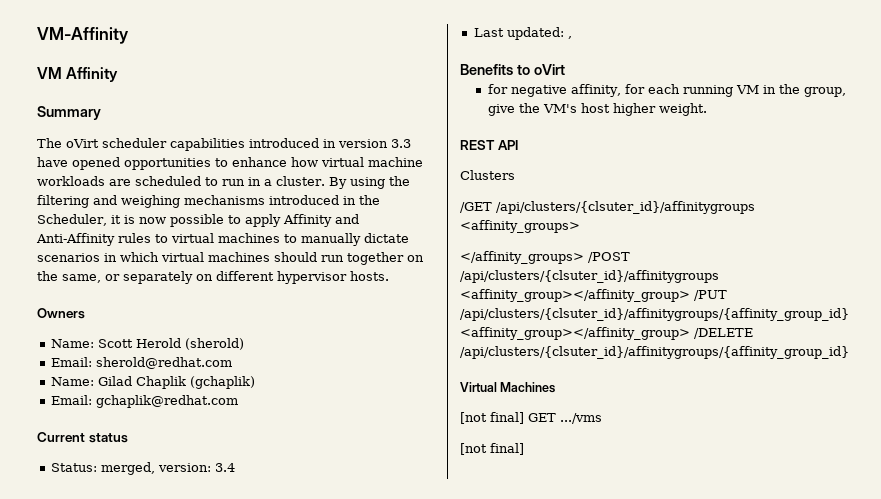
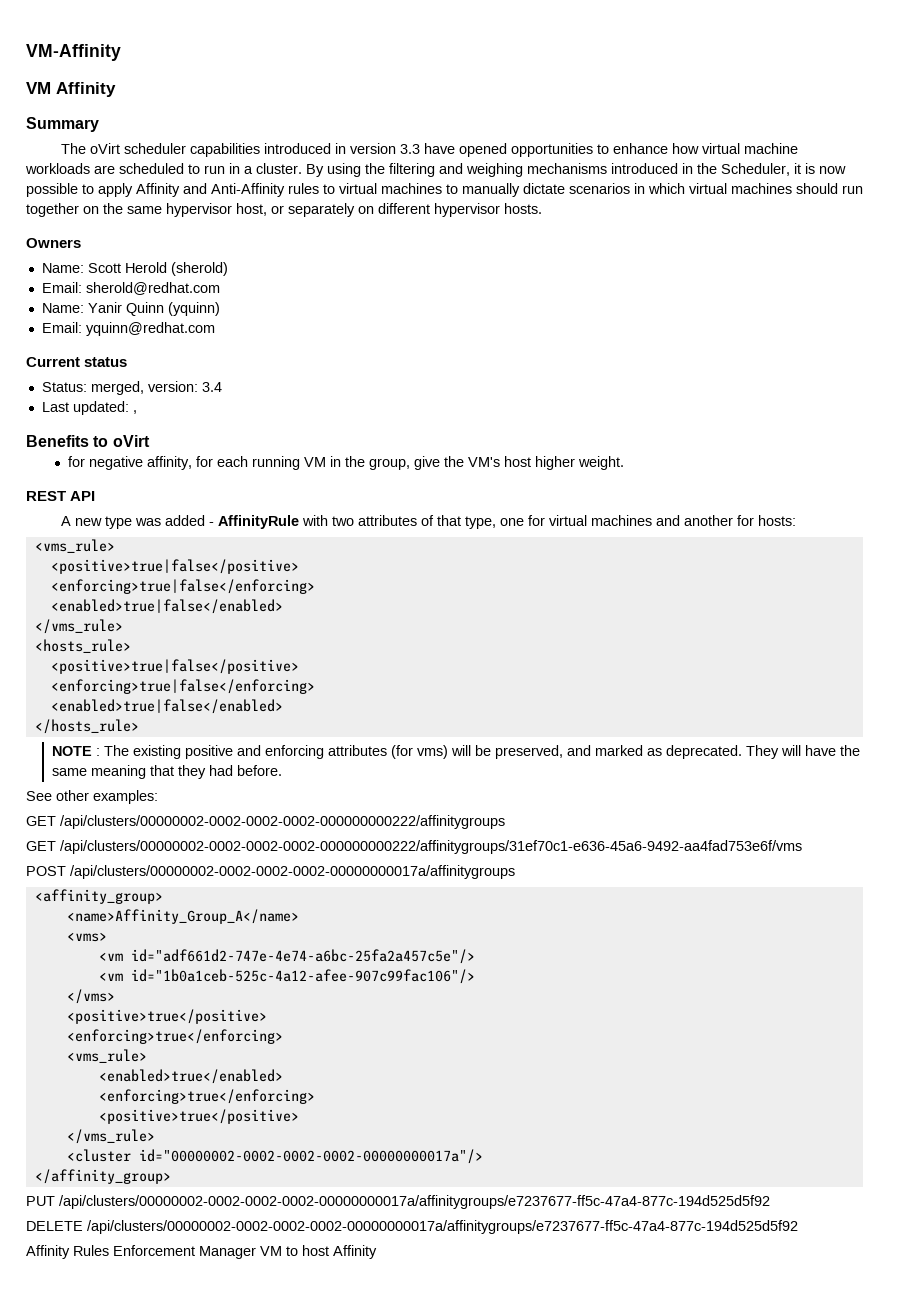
[62,274,101,283] same, -> [127,203,267,217] same hypervisor host,
[97,376,255,389] [50,395,238,408] Gilad Chaplik (gchaplik) // Email: gchaplik@redhat.com -> [87,302,220,316] [41,322,215,336] Yanir Quinn (yquinn) // Email: yquinn@redhat.com
[460,170,515,180] [460,201,755,214] [460,220,580,233] [460,251,630,264] [460,270,719,283] [460,289,727,302] [460,308,849,321] [460,327,753,340] [460,346,849,359] [460,382,556,393] [460,412,602,424] [460,443,524,455] Clusters // /GET /api/clusters/{clsuter_id}/affinitygroups <affinity_groups> // </affinity_groups> /POST /api/clusters/{clsuter_id}/affinitygroups <affinity_group></affinity_group> /PUT /api/clusters/{clsuter_id}/affinitygroups/{affinity_group_id} <affinity_group></affinity_group> /DELETE /api/clusters/{clsuter_id}/affinitygroups/{affinity_group_id} // Virtual Machines // [not final] GET .../vms // [not final] -> [60,515,796,529] [34,539,115,553] [50,559,299,574] [50,579,315,594] [50,599,283,614] [34,619,123,634] [34,639,131,653] [50,659,299,674] [50,679,315,694] [50,699,283,714] [34,719,139,734] [51,745,860,759] [51,765,282,779] [26,790,158,804] [26,815,505,829] [26,840,802,854] [26,865,515,879] [34,889,163,904] [66,909,299,924] [66,932,107,942] [98,949,475,964] [98,969,475,984] [66,989,115,1004] [66,1009,267,1024] [66,1029,283,1044] [66,1049,147,1063] [98,1069,283,1084] [98,1089,315,1104] [98,1109,299,1124] [66,1129,155,1144] [66,1149,483,1164] [34,1169,171,1184] [26,1195,770,1209] [26,1220,798,1234] [26,1245,377,1259] A new type was added - AffinityRule with two attributes of that type, one for virtual machines and another for hosts: // <vms_rule> // <positive>true|false</positive> // <enforcing>true|false</enforcing> // <enabled>true|false</enabled> // </vms_rule> // <hosts_rule> // <positive>true|false</positive> // <enforcing>true|false</enforcing> // <enabled>true|false</enabled> // </hosts_rule> // NOTE : The existing positive and enforcing attributes (for vms) will be preserved, and marked as deprecated. They will have the same meaning that they had before. // See other examples: // GET /api/clusters/00000002-0002-0002-0002-000000000222/affinitygroups // GET /api/clusters/00000002-0002-0002-0002-000000000222/affinitygroups/31ef70c1-e636-45a6-9492-aa4fad753e6f/vms // POST /api/clusters/00000002-0002-0002-0002-00000000017a/affinitygroups // <affinity_group> // <name>Affinity_Group_A</name> // <vms> // <vm id="adf661d2-747e-4e74-a6bc-25fa2a457c5e"/> // <vm id="1b0a1ceb-525c-4a12-afee-907c99fac106"/> // </vms> // <positive>true</positive> // <enforcing>true</enforcing> // <vms_rule> // <enabled>true</enabled> // <enforcing>true</enforcing> // <positive>true</positive> // </vms_rule> // <cluster id="00000002-0002-0002-0002-00000000017a"/> // </affinity_group> // PUT /api/clusters/00000002-0002-0002-0002-00000000017a/affinitygroups/e7237677-ff5c-47a4-877c-194d525d5f92 // DELETE /api/clusters/00000002-0002-0002-0002-00000000017a/affinitygroups/e7237677-ff5c-47a4-877c-194d525d5f92 // Affinity Rules Enforcement Manager VM to host Affinity

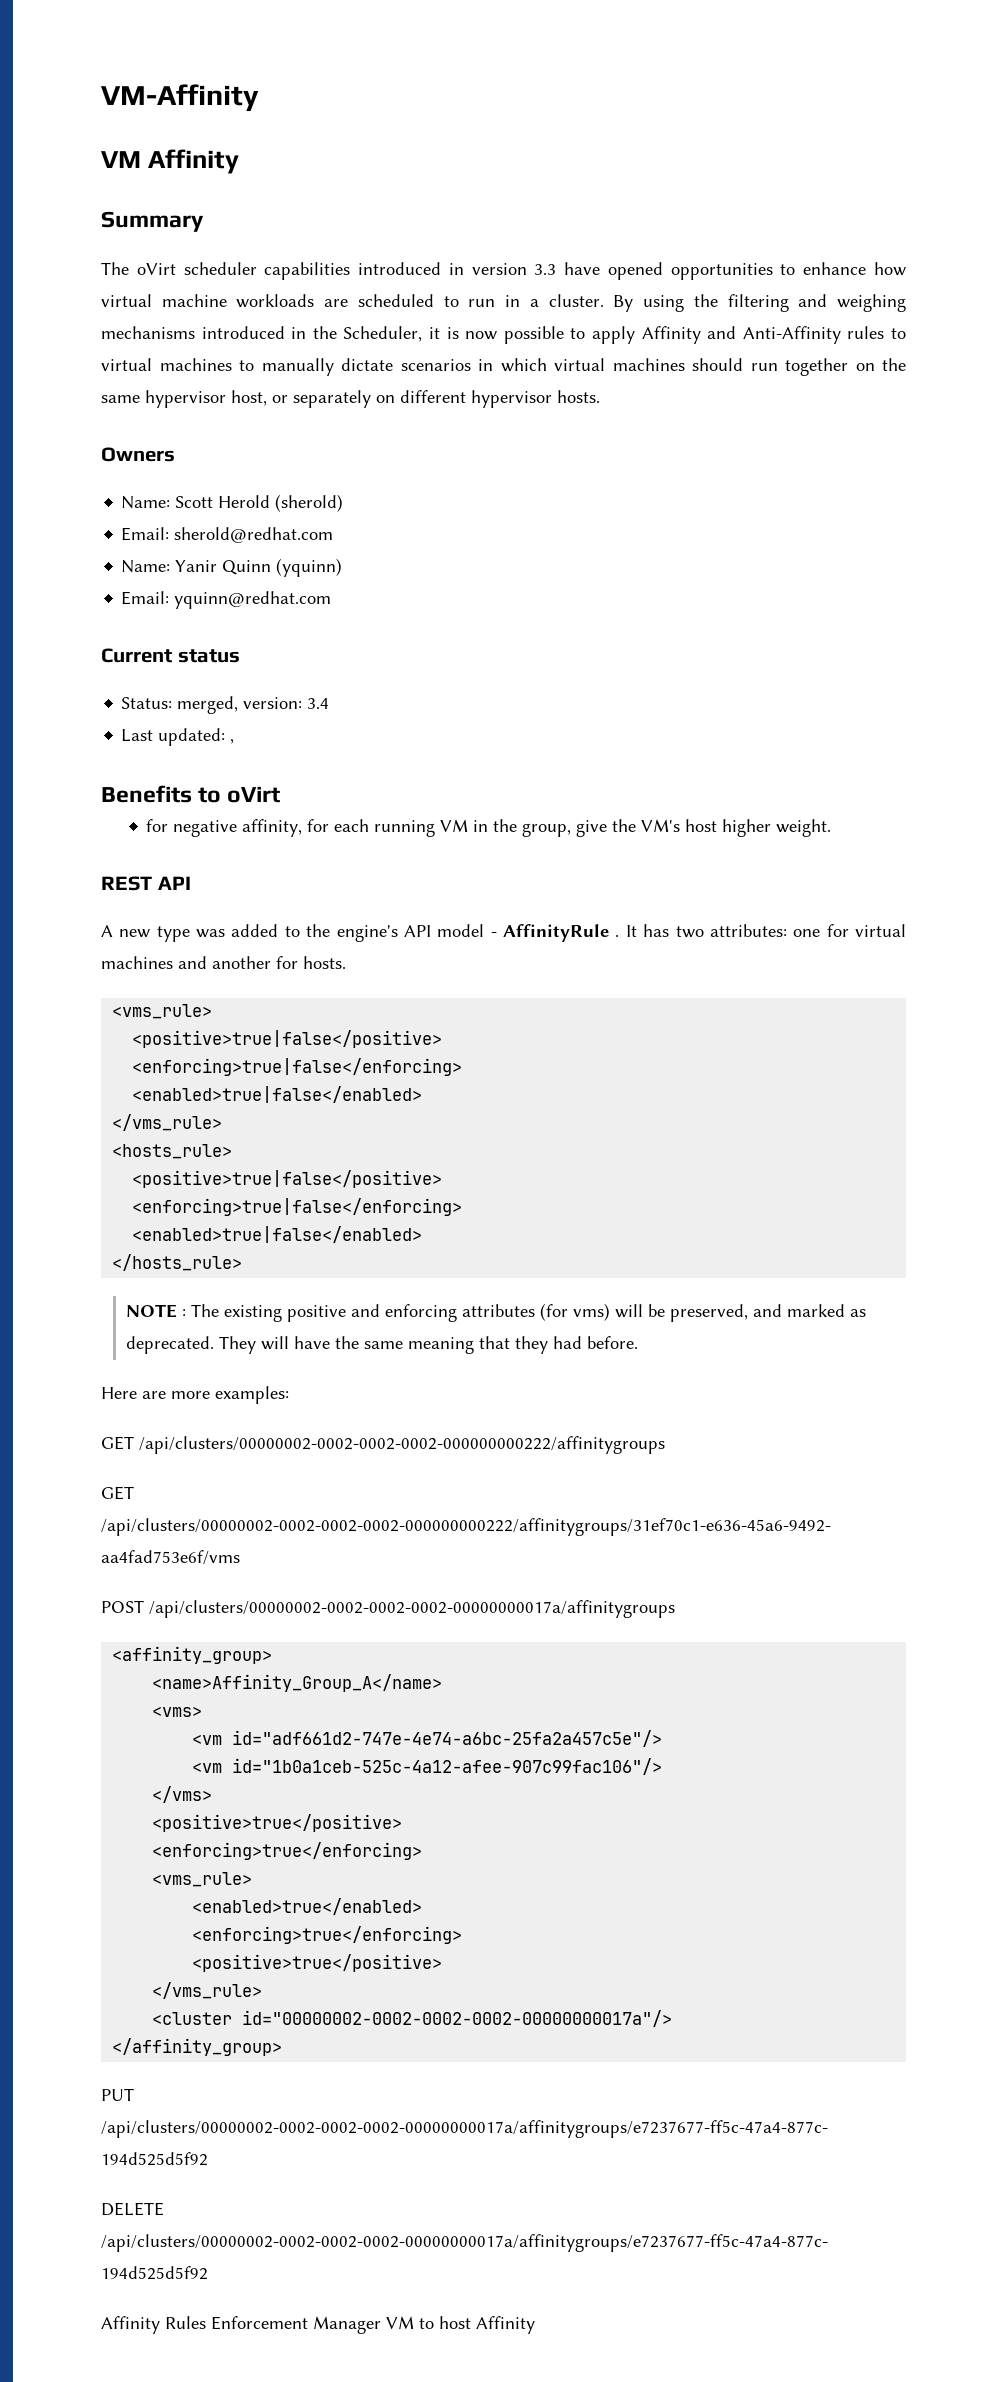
[208,515,496,529] - AffinityRule with two attributes of that type, -> [284,924,787,942] to the engine's API model - AffinityRule . It has two attributes:
[757,515,796,526] hosts: -> [303,956,346,969] hosts.
[26,790,89,801] See other -> [101,1387,210,1399] Here are more

